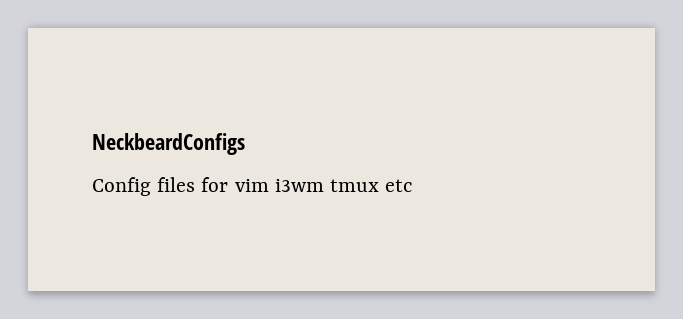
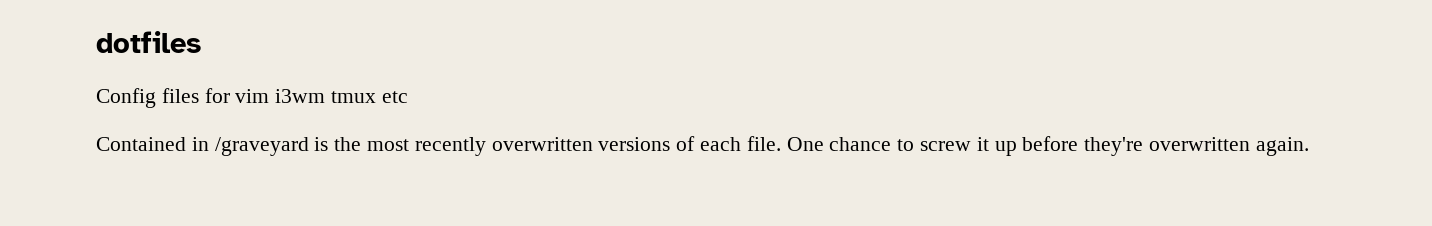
[92,133,245,155] NeckbeardConfigs -> [96,31,201,53] dotfiles
(413, 185) none -> [96,136,1309,156] // Contained in /graveyard is the most recently overwritten versions of each file. One chance to screw it up before they're overwritten again.

